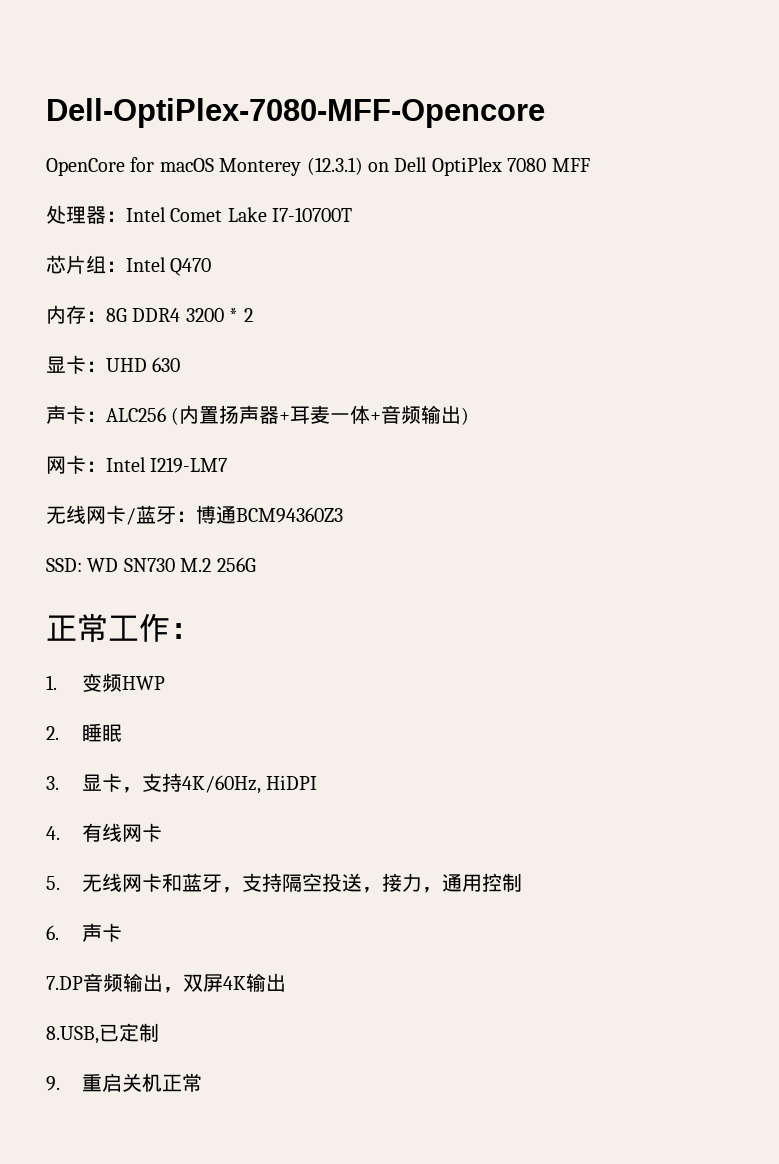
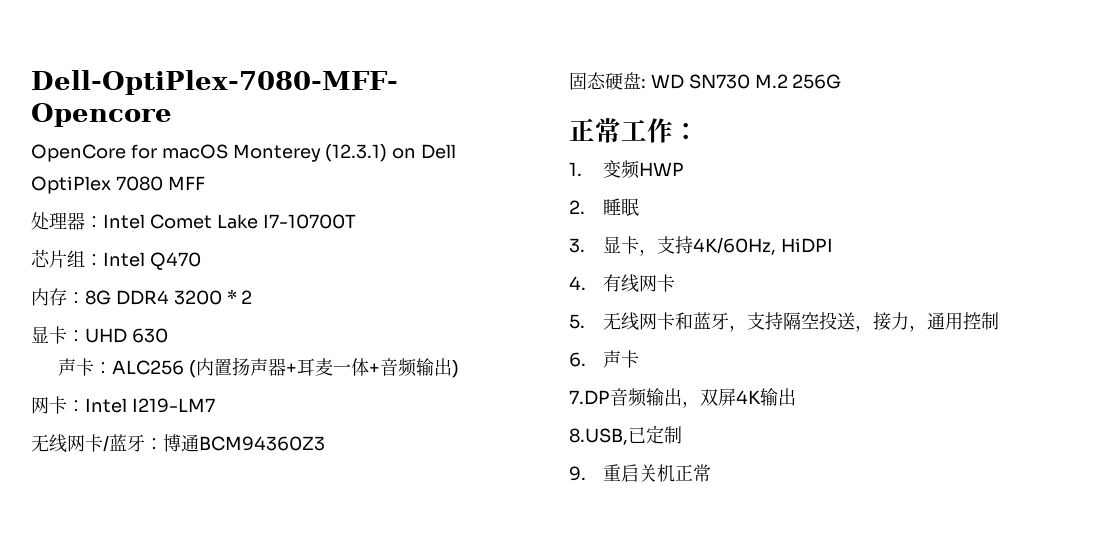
[46,558,82,572] SSD: -> [569,72,646,90] 固态硬盘:

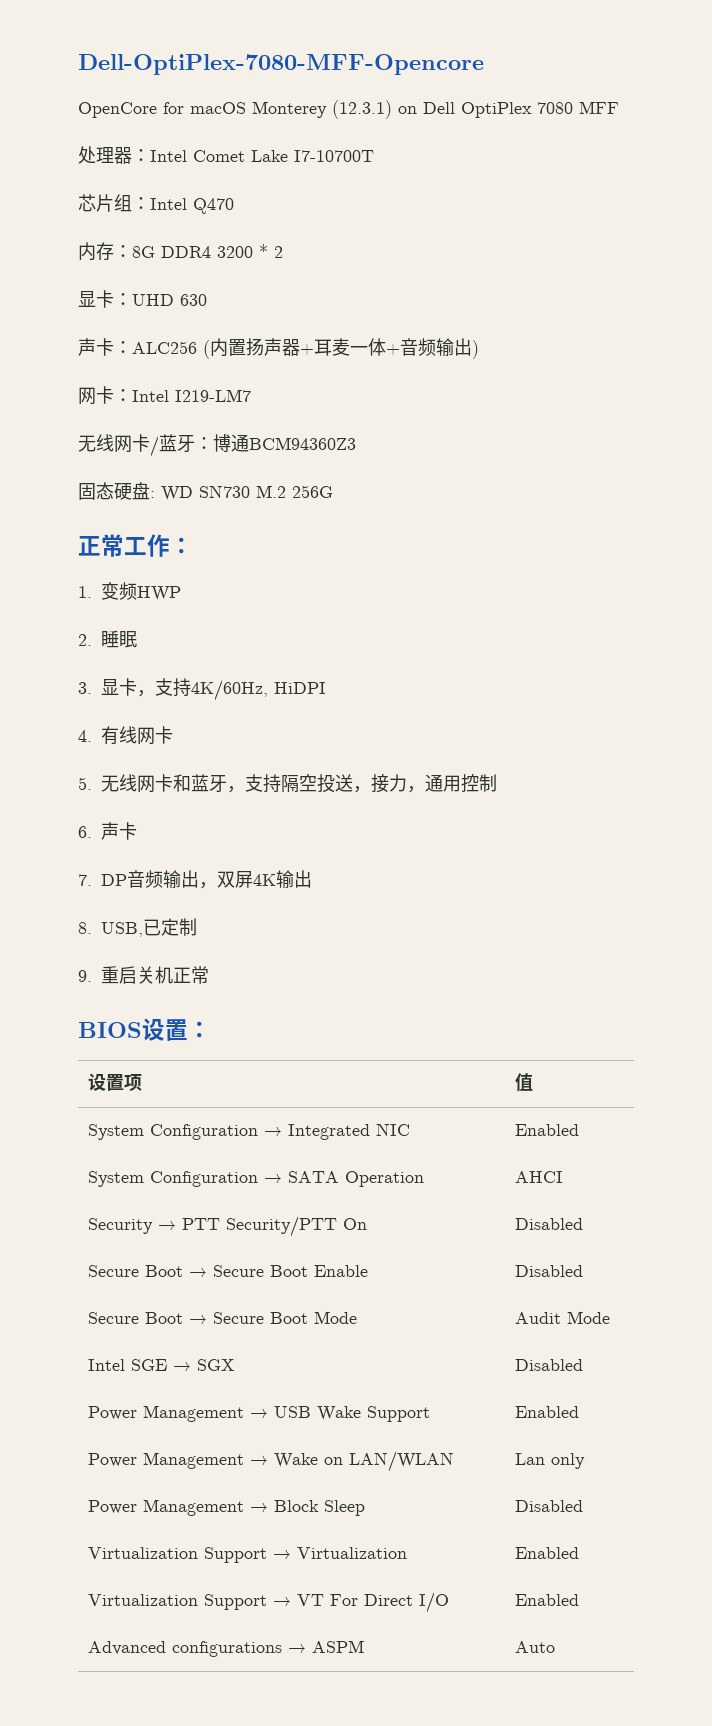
[569,390,610,405] 7.DP -> [78,874,128,886] 7. DP
[569,428,628,445] 8.USB, -> [78,922,144,937] 8. USB,
(712, 473) none -> [78,1018,211,1041] [87,1073,142,1091] [514,1073,533,1092] [87,1123,410,1140] [514,1124,579,1136] [87,1171,424,1187] [514,1171,563,1183] [87,1216,367,1237] [514,1218,583,1230] [87,1265,368,1277] [514,1265,583,1277] [87,1311,357,1324] [514,1311,610,1324] [87,1359,235,1371] [514,1359,583,1371] [87,1405,430,1422] [514,1406,579,1418] [87,1451,454,1472] [514,1453,585,1469] [87,1499,365,1516] [514,1500,583,1512] [87,1547,407,1563] [514,1547,579,1559] [87,1592,449,1613] [514,1594,579,1606] [87,1640,364,1657] [514,1641,555,1653] // BIOS设置： // 设置项 | 值 // System Configuration → Integrated NIC | Enabled // System Configuration → SATA Operation | AHCI // Security → PTT Security/PTT On | Disabled // Secure Boot → Secure Boot Enable | Disabled // Secure Boot → Secure Boot Mode | Audit Mode // Intel SGE → SGX | Disabled // Power Management → USB Wake Support | Enabled // Power Management → Wake on LAN/WLAN | Lan only // Power Management → Block Sleep | Disabled // Virtualization Support → Virtualization | Enabled // Virtualization Support → VT For Direct I/O | Enabled // Advanced configurations → ASPM | Auto

